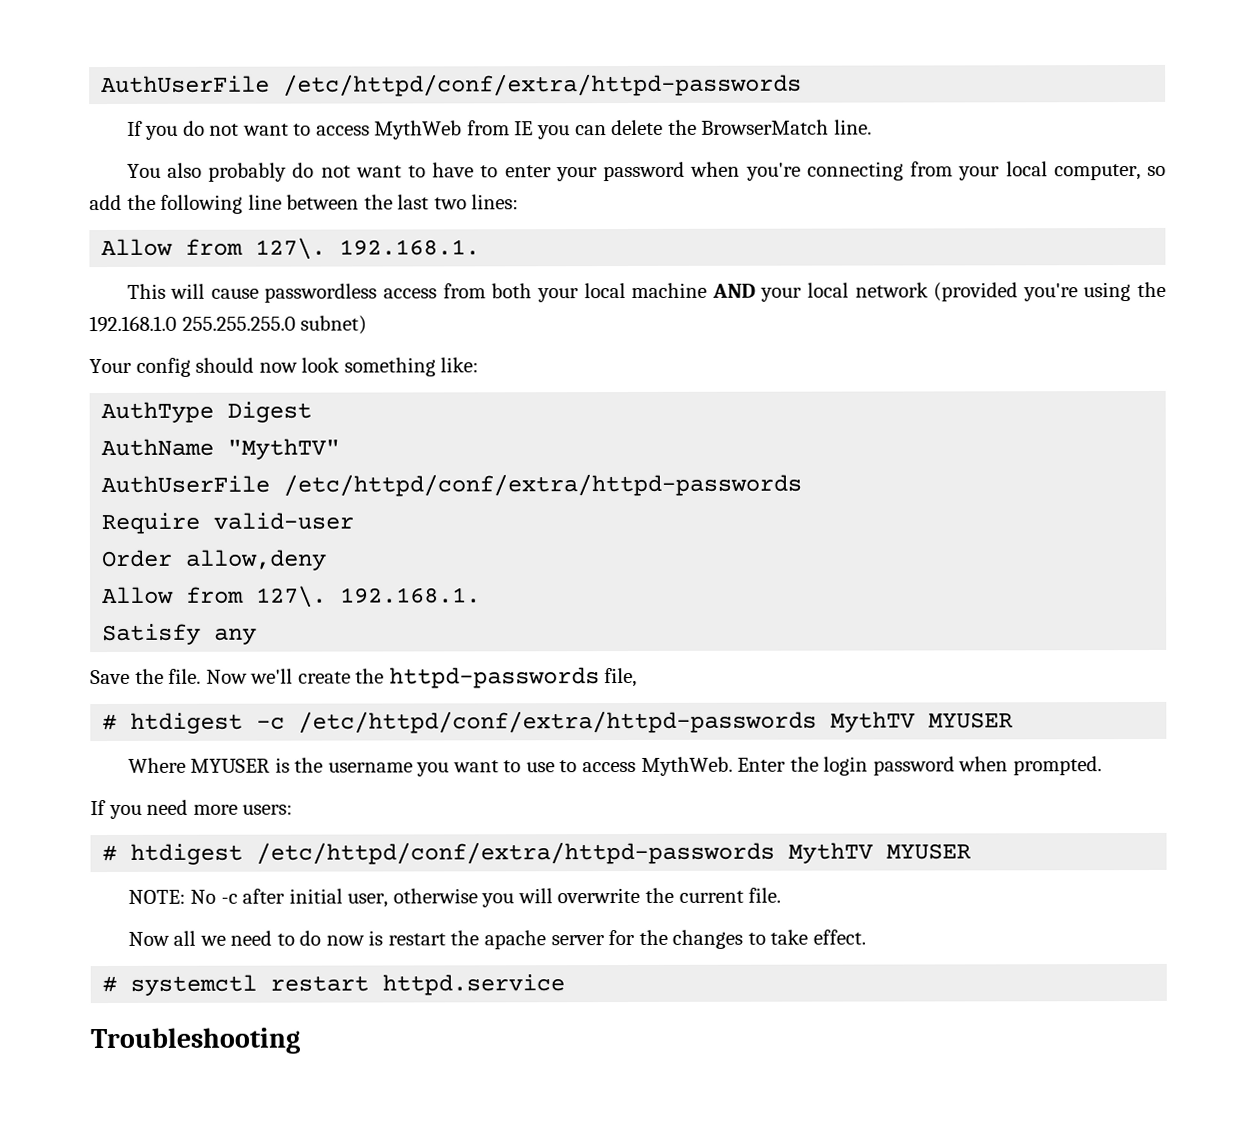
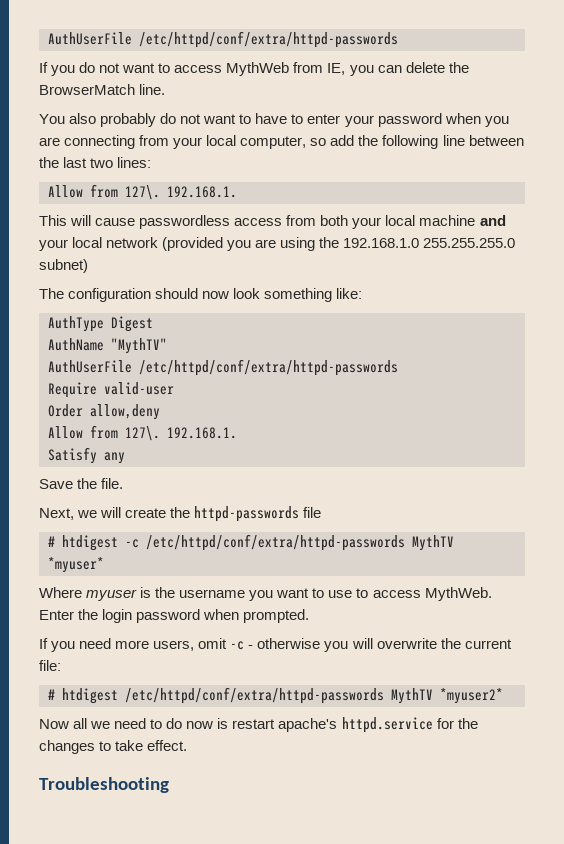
[514,121,534,136] IE -> [327,63,346,75] IE,
[745,162,801,181] you're -> [484,116,509,127] [39,137,60,146] you are
[711,283,756,298] AND -> [479,215,506,226] and
[1022,283,1078,302] you're -> [227,239,277,251] you are
[89,357,191,377] Your config -> [39,288,152,302] The configuration
[205,668,294,684] Now we'll -> [39,507,122,520] // Next, we will
[604,667,638,688] file, -> [303,507,322,518] file
[928,712,1014,729] MYUSER -> [48,557,104,573] *myuser*
[190,758,271,773] MYUSER -> [86,589,138,601] myuser
[242,804,294,815] [102,841,972,865] [127,888,389,908] users: // # htdigest /etc/httpd/conf/extra/httpd-passwords MythTV MYUSER // NOTE: No -c after initial user, -> [153,638,254,651] users, omit -c -
[748,887,782,903] file. -> [39,660,61,671] [48,687,503,704] file: // # htdigest /etc/httpd/conf/extra/httpd-passwords MythTV *myuser2*
[450,930,605,950] the apache server -> [278,717,433,733] apache's httpd.service
[102,974,566,996] // # systemctl restart httpd.service -> (188, 745) none

